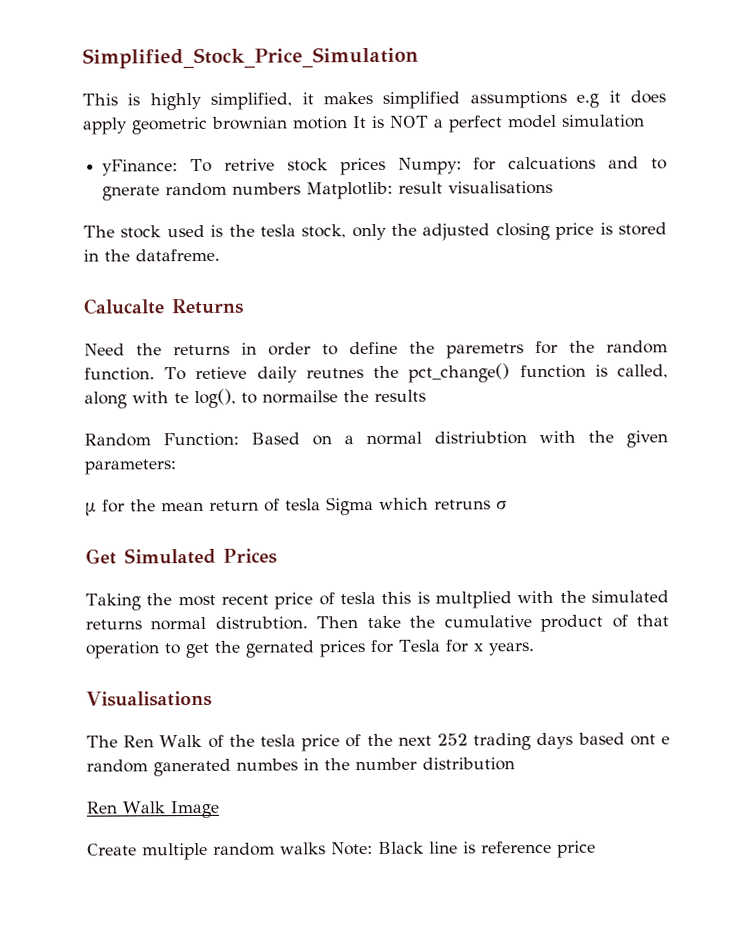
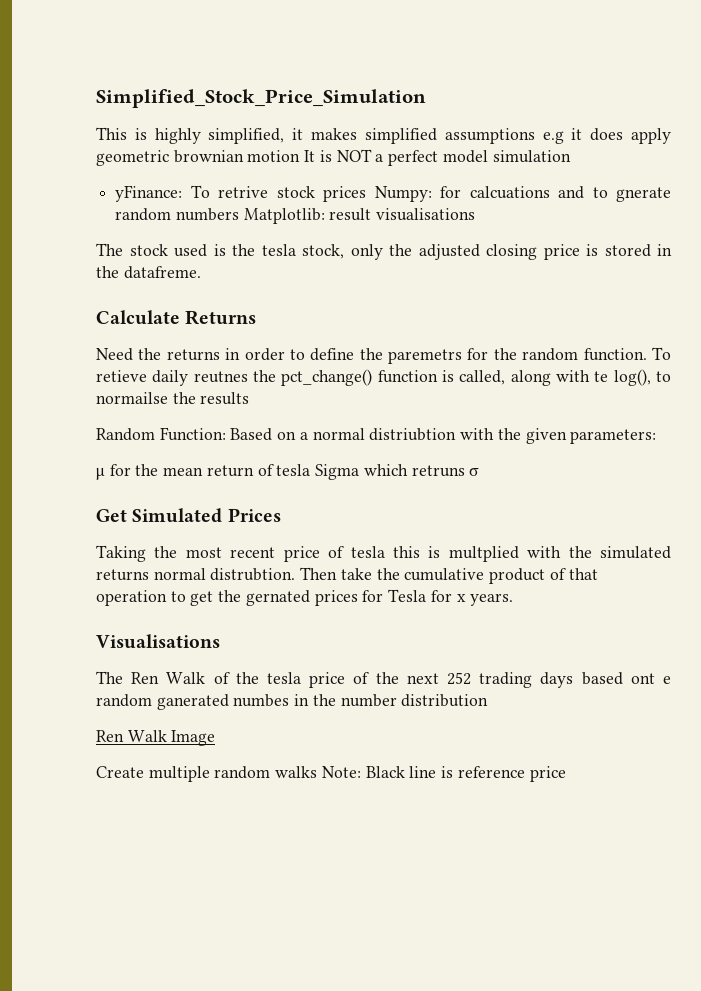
[83,298,165,315] Calucalte -> [96,310,180,325] Calculate

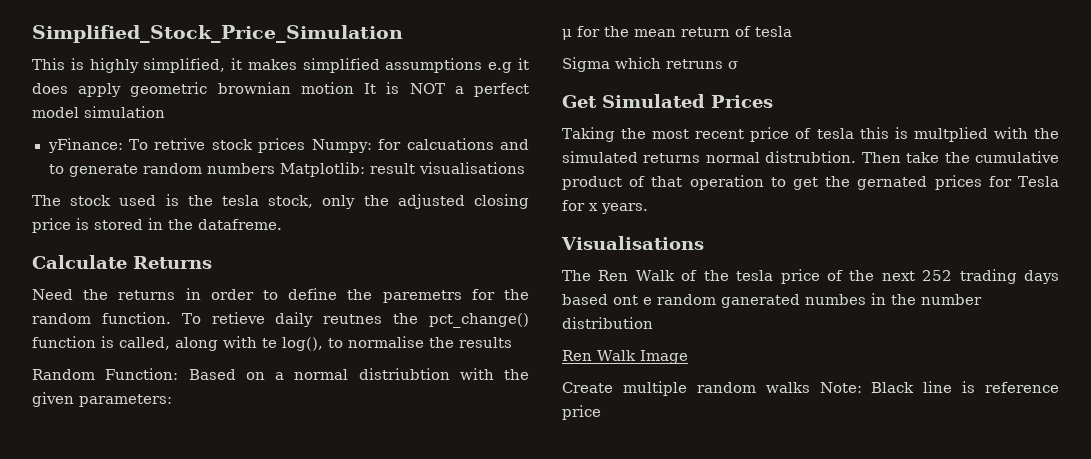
[616,187,672,202] gnerate -> [68,164,138,177] generate
[96,392,168,404] normailse -> [348,336,424,348] normalise
(311, 470) none -> (792, 31) //

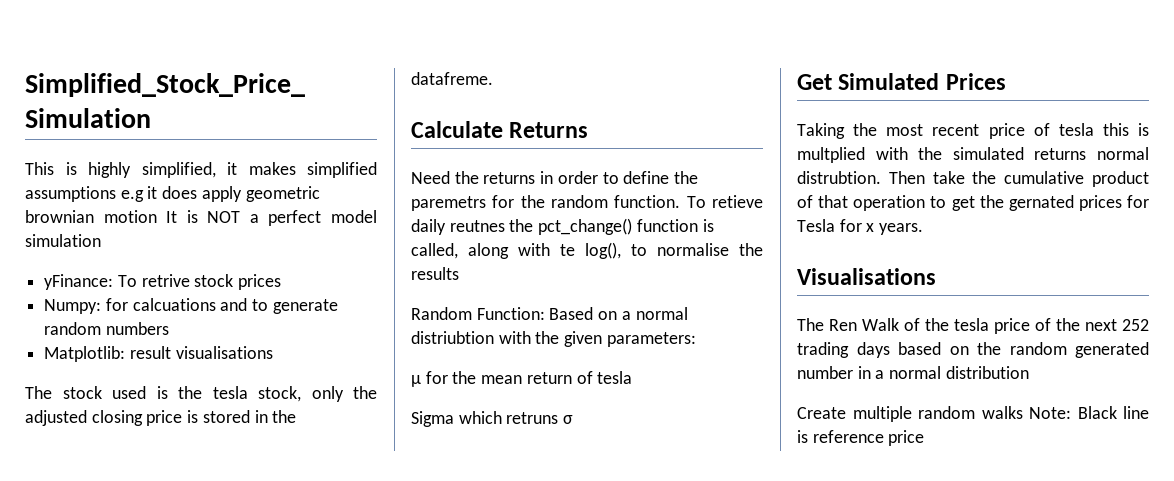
(306, 145) none -> (282, 282) //
(275, 168) none -> (169, 328) //
[613,293,982,308] [562,317,653,329] [562,350,688,364] ont e random ganerated numbes in the number distribution // Ren Walk Image -> [949,342,1149,358] [797,366,1029,379] on the random generated number in a normal distribution

